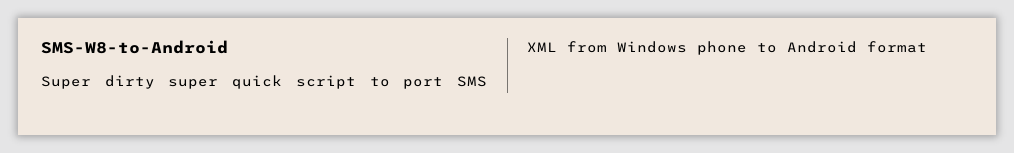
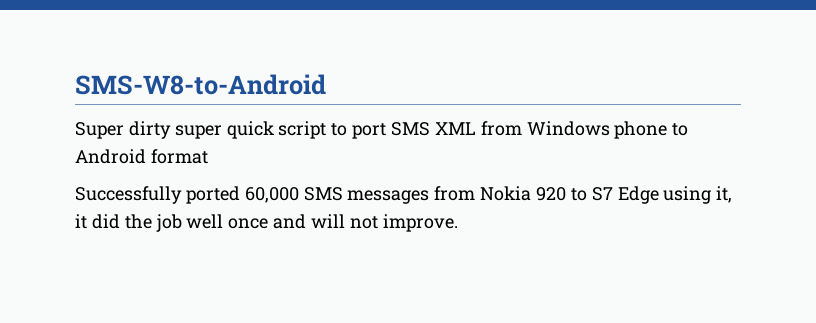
(927, 47) none -> [75,186,733,204] [75,214,458,232] // Successfully ported 60,000 SMS messages from Nokia 920 to S7 Edge using it, it did the job well once and will not improve.

